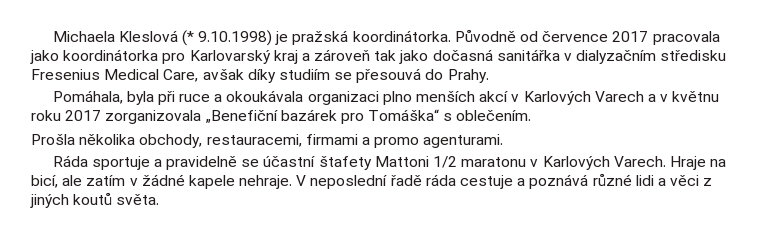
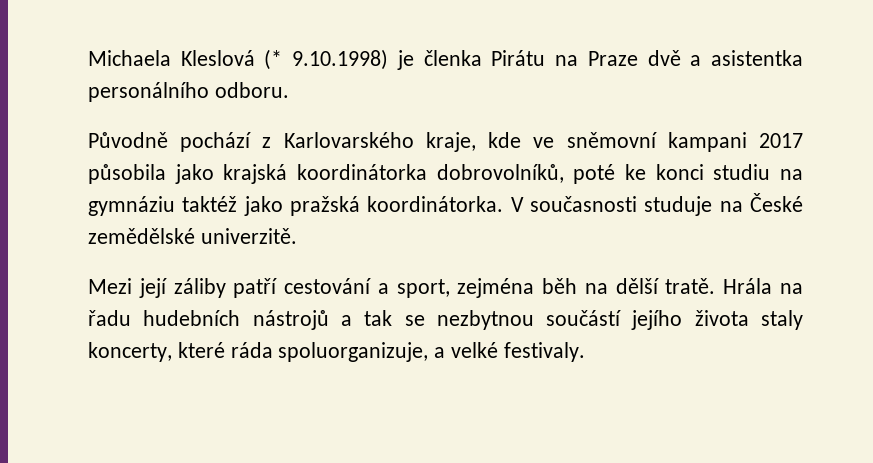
[292,29,720,45] [30,49,727,64] [31,68,489,83] [52,90,720,105] [31,109,532,124] [31,134,504,148] [52,155,727,170] [31,173,713,189] [30,192,160,208] pražská koordinátorka. Původně od července 2017 pracovala jako koordinátorka pro Karlovarský kraj a zároveň tak jako dočasná sanitářka v dialyzačním středisku Fresenius Medical Care, avšak díky studiím se přesouvá do Prahy. // Pomáhala, byla při ruce a okoukávala organizaci plno menších akcí v Karlových Varech a v květnu roku 2017 zorganizovala „Benefiční bazárek pro Tomáška“ s oblečením. // Prošla několika obchody, restauracemi, firmami a promo agenturami. // Ráda sportuje a pravidelně se účastní štafety Mattoni 1/2 maratonu v Karlových Varech. Hraje na bicí, ale zatím v žádné kapele nehraje. V neposlední řadě ráda cestuje a poznává různé lidi a věci z jiných koutů světa. -> [423,50,804,66] [88,82,289,102] [88,132,803,152] [88,164,803,184] [88,193,804,216] [88,228,297,244] [88,278,803,298] [88,310,803,330] [88,342,585,362] členka Pirátu na Praze dvě a asistentka personálního odboru. // Původně pochází z Karlovarského kraje, kde ve sněmovní kampani 2017 působila jako krajská koordinátorka dobrovolníků, poté ke konci studiu na gymnáziu taktéž jako pražská koordinátorka. V současnosti studuje na České zemědělské univerzitě. // Mezi její záliby patří cestování a sport, zejména běh na dělší tratě. Hrála na řadu hudebních nástrojů a tak se nezbytnou součástí jejího života staly koncerty, které ráda spoluorganizuje, a velké festivaly.

